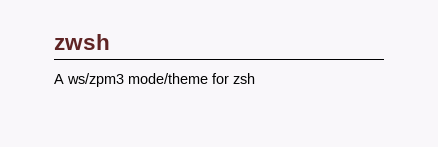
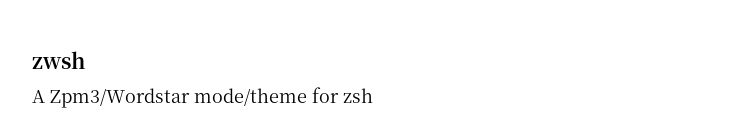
[67,73,124,87] ws/zpm3 -> [50,88,190,108] Zpm3/Wordstar

